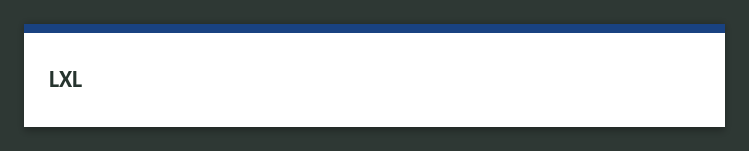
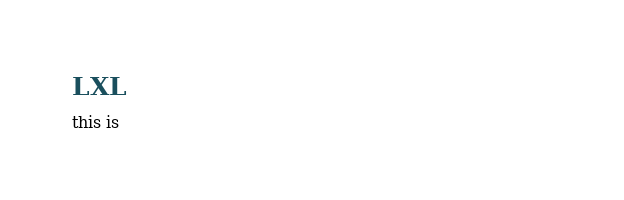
(82, 79) none -> [72,115,119,128] // this is

